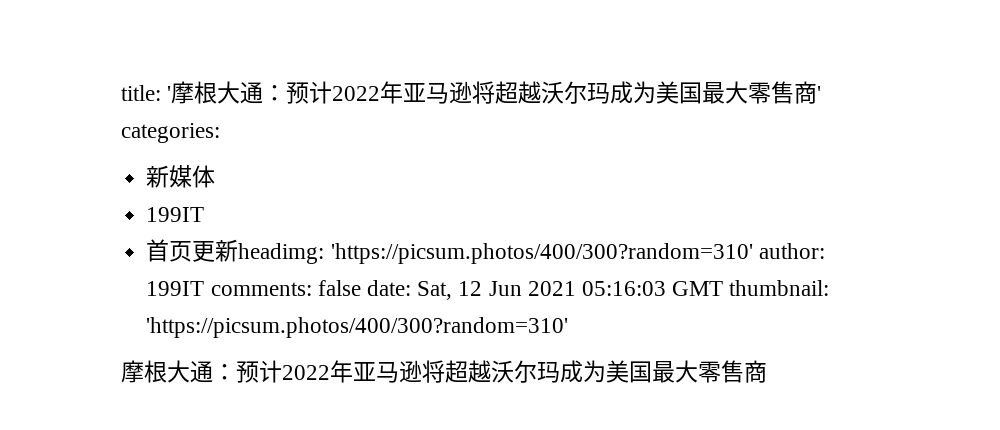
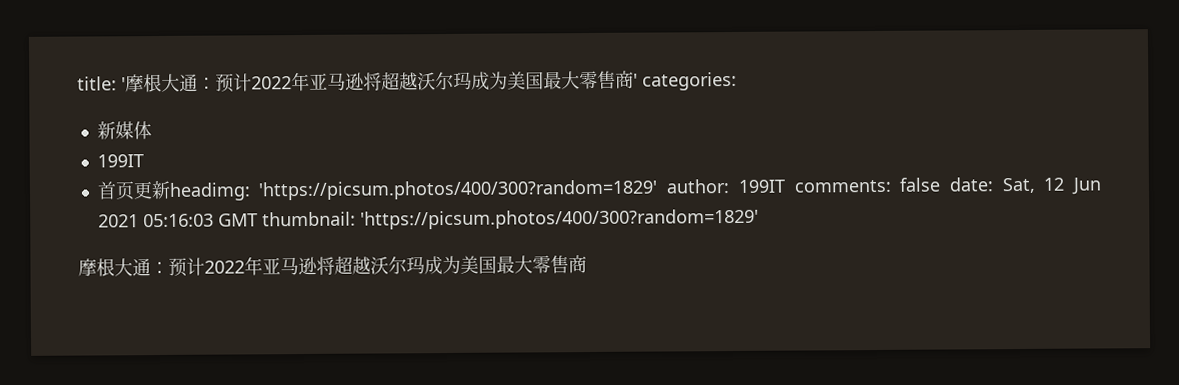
[330,243,753,264] 'https://picsum.photos/400/300?random=310' -> [258,179,659,201] 'https://picsum.photos/400/300?random=1829'
[146,317,569,338] 'https://picsum.photos/400/300?random=310' -> [359,208,759,230] 'https://picsum.photos/400/300?random=1829'

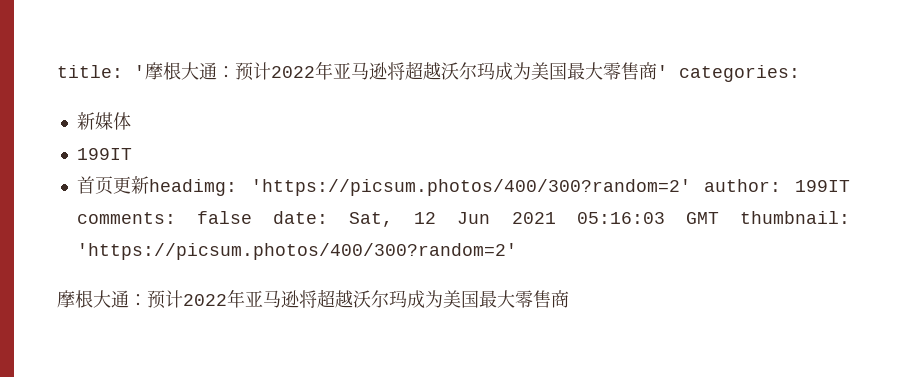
[258,179,659,201] 'https://picsum.photos/400/300?random=1829' -> [250,179,691,196] 'https://picsum.photos/400/300?random=2'
[359,208,759,230] 'https://picsum.photos/400/300?random=1829' -> [76,243,517,260] 'https://picsum.photos/400/300?random=2'

